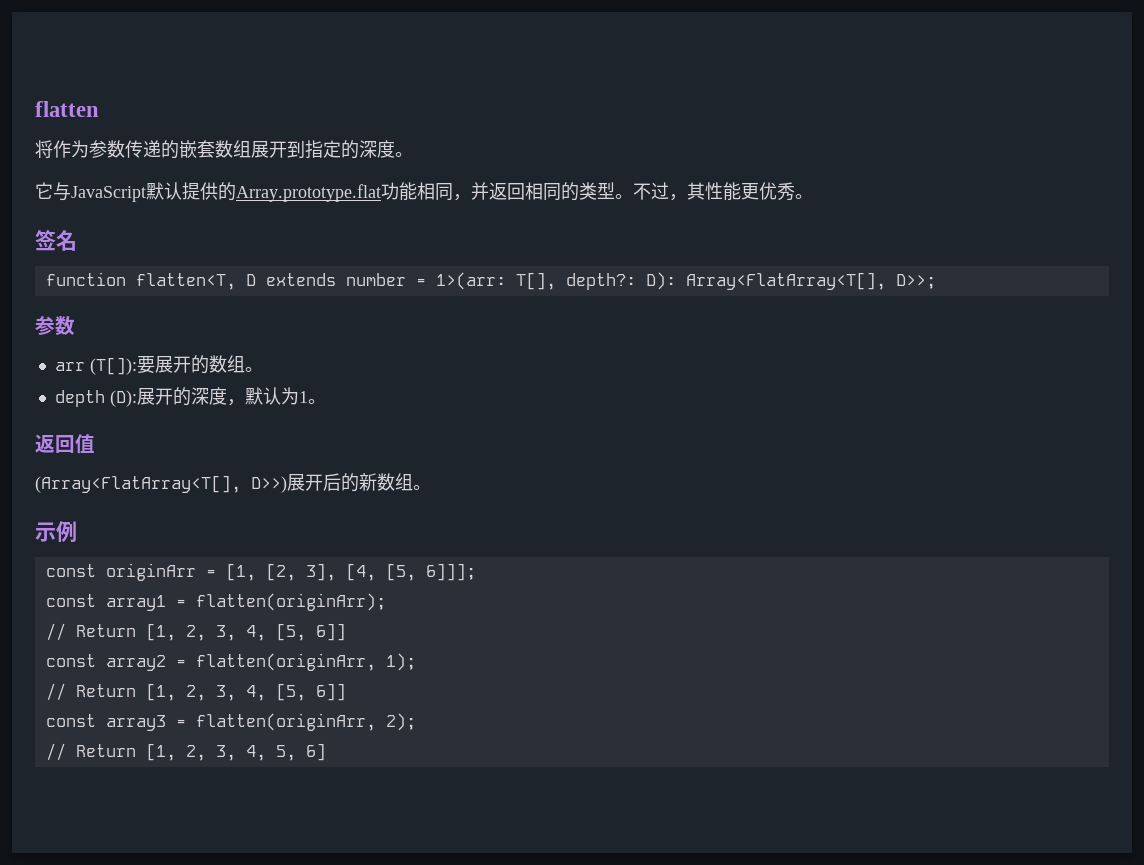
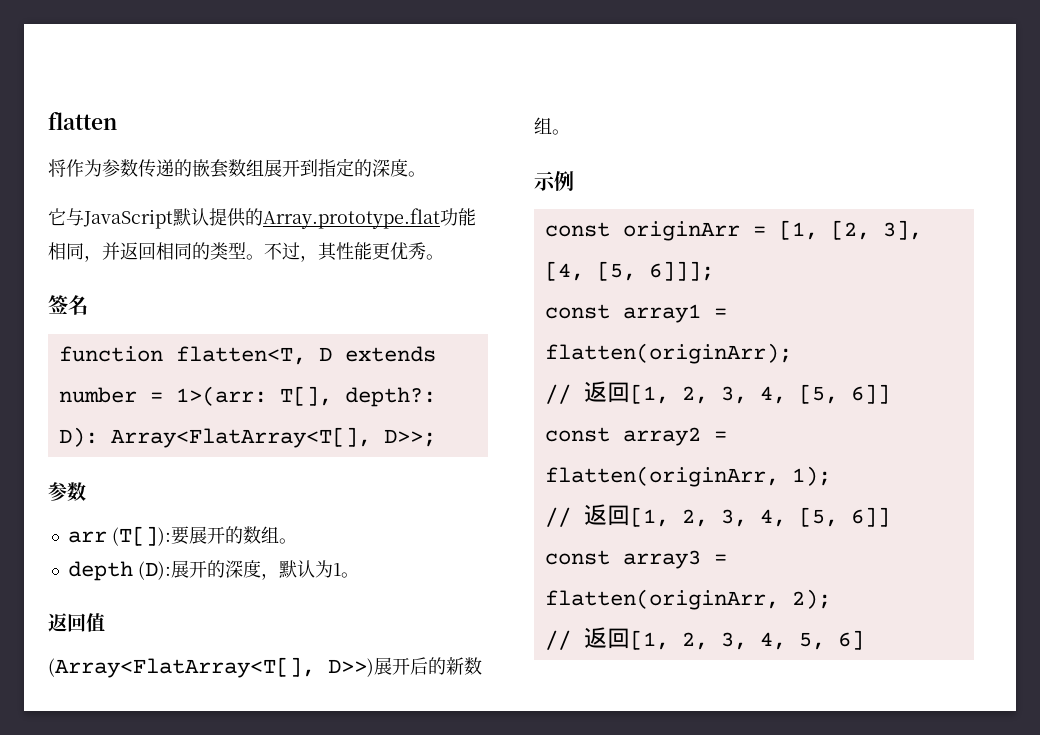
[75,624,136,637] Return -> [583,381,630,403] 返回
[75,684,136,697] Return -> [583,504,630,526] 返回
[75,744,136,757] Return -> [583,627,630,649] 返回

